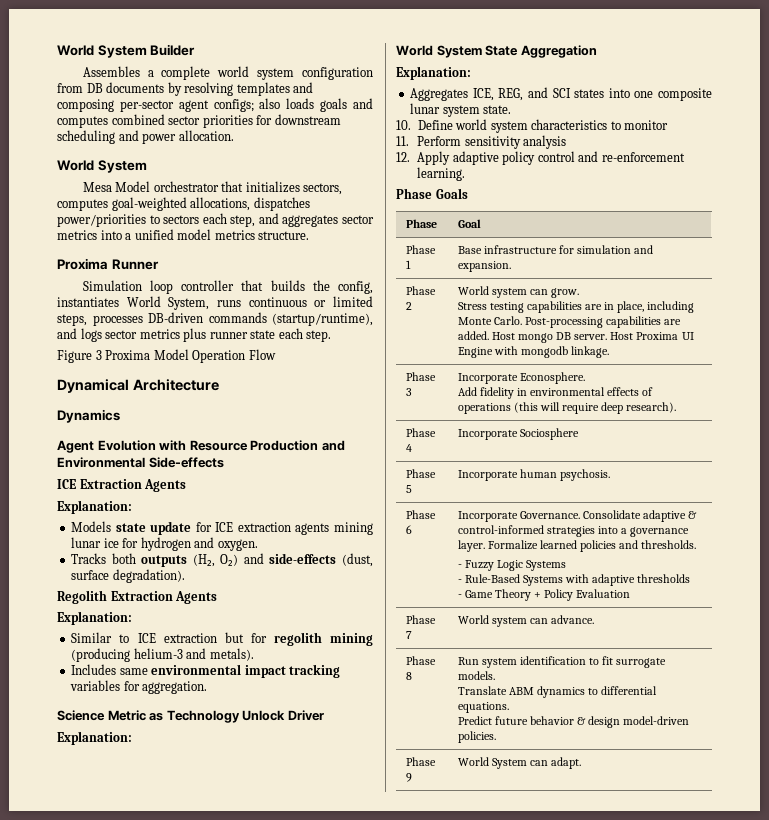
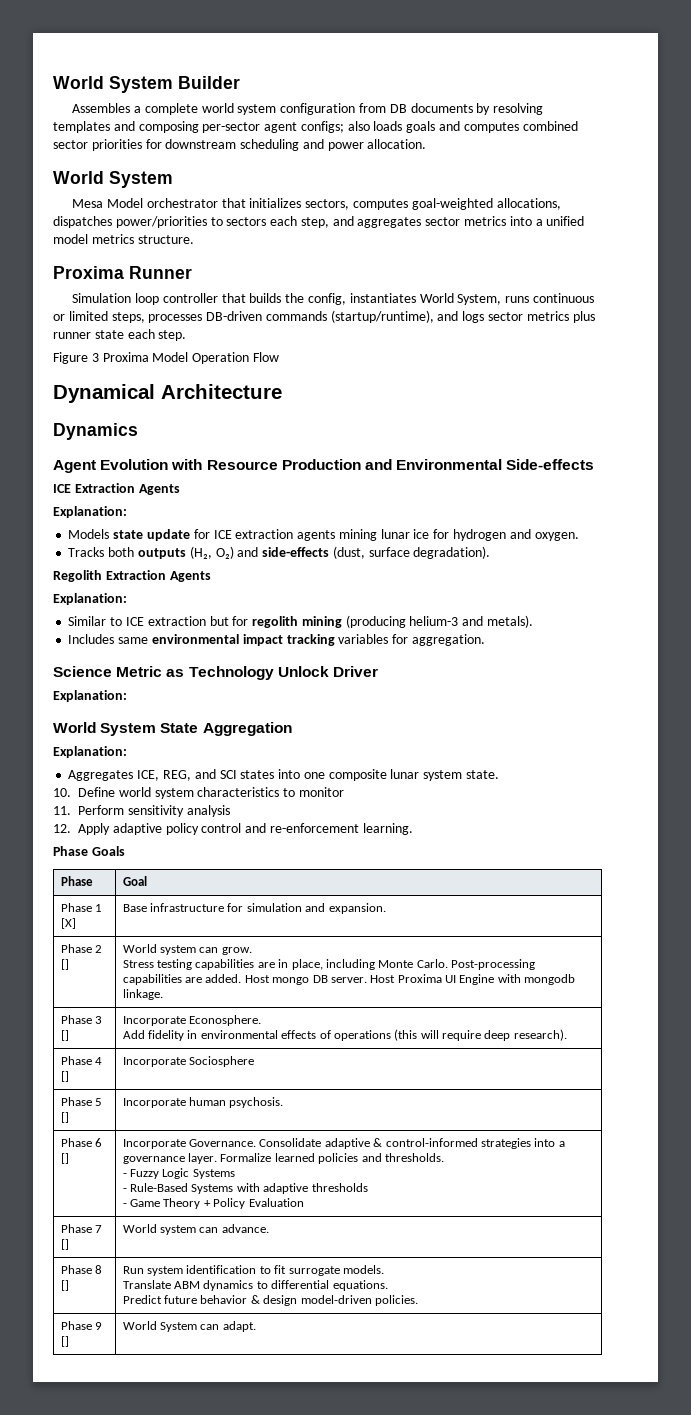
(411, 264) none -> [60,918,76,929] [X]
(412, 306) none -> [60,959,69,970] []
(412, 392) none -> [60,1030,69,1041] []
(412, 448) none -> [60,1071,69,1082] []
(412, 489) none -> [60,1112,69,1123] []
(412, 529) none -> [60,1153,69,1164] []
(412, 635) none -> [60,1239,69,1250] []
(412, 676) none -> [60,1280,69,1291] []
(412, 777) none -> [60,1336,69,1347] []

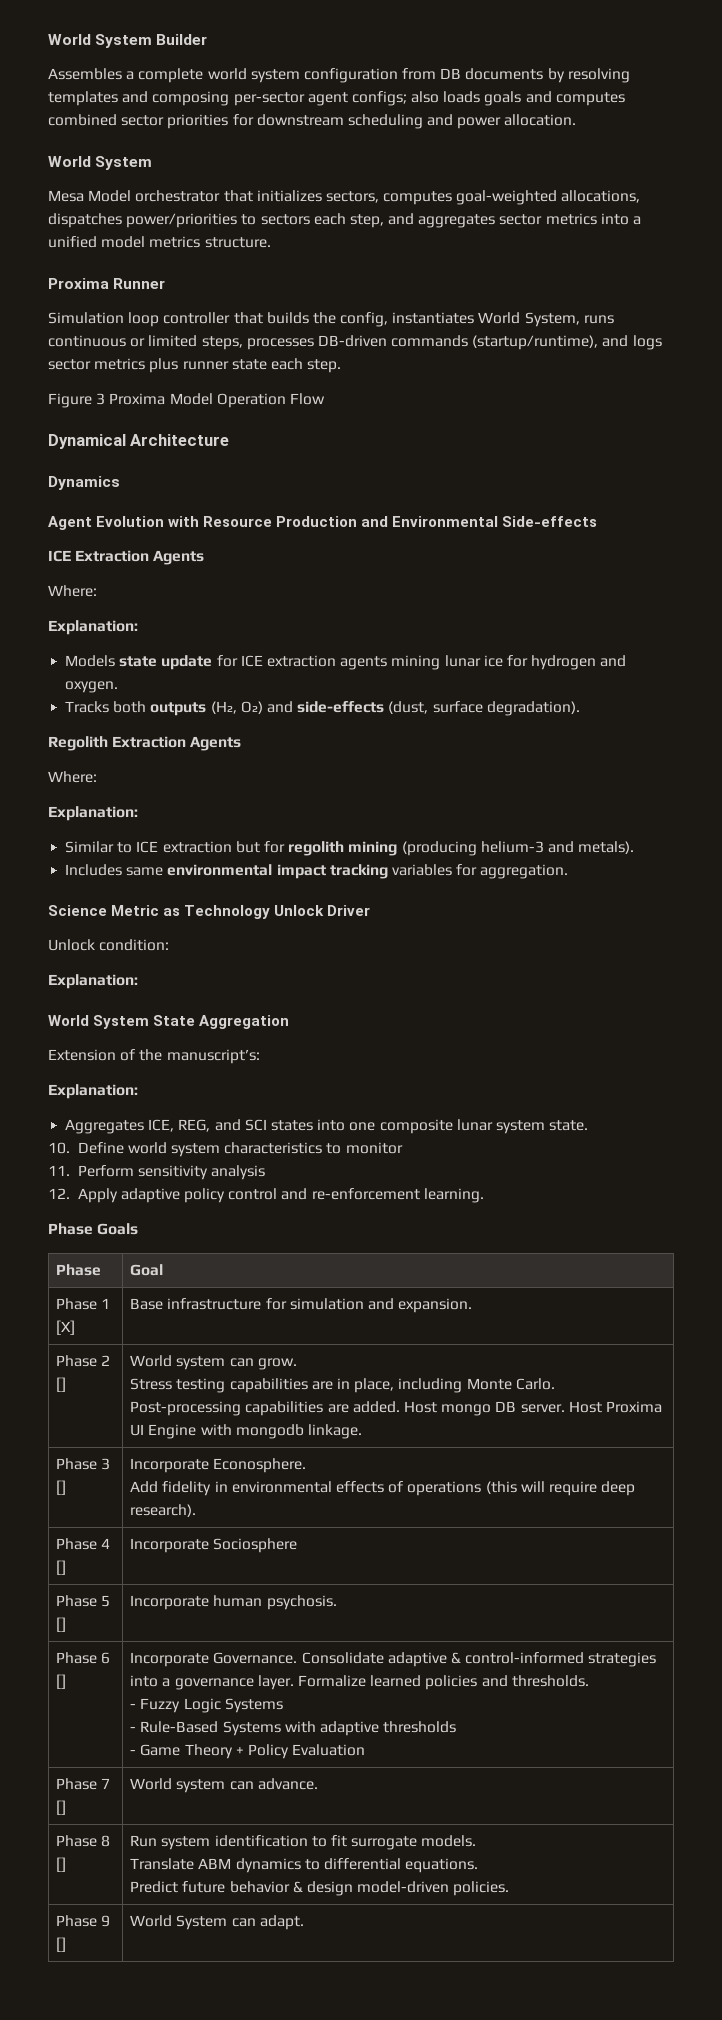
(180, 489) none -> [48,585,97,597] // Where:
(211, 576) none -> [48,771,97,783] // Where:
(378, 671) none -> [48,939,170,951] // Unlock condition:
(292, 729) none -> [48,1049,260,1064] // Extension of the manuscript’s:

